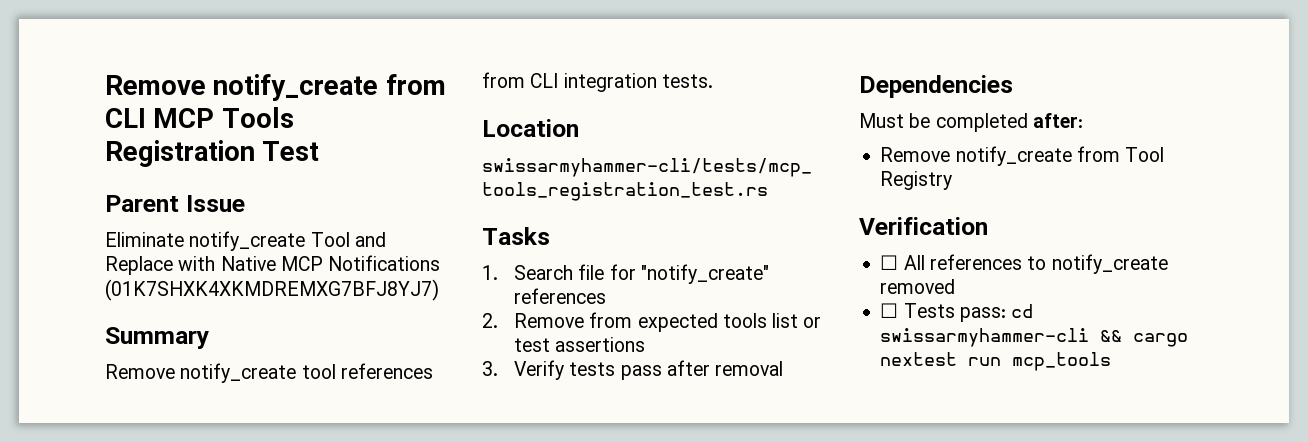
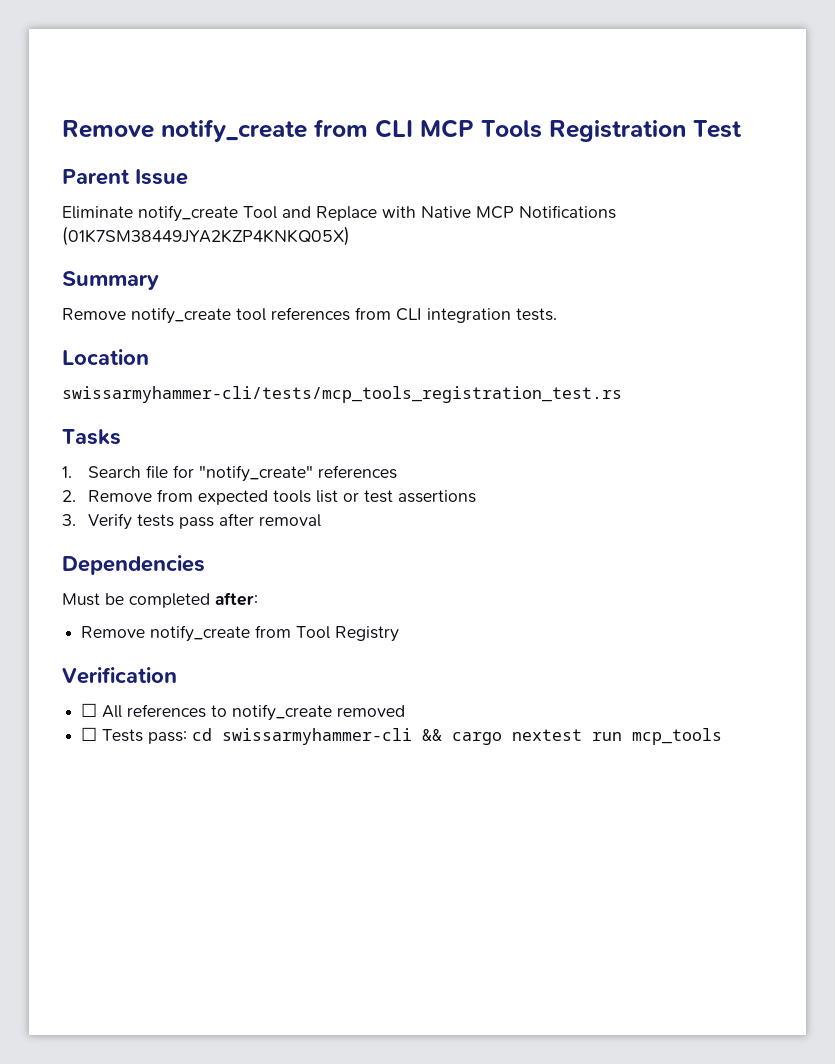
[105,279,439,301] (01K7SHXK4XKMDREMXG7BFJ8YJ7) -> [62,226,350,246] (01K7SM38449JYA2KZP4KNKQ05X)

